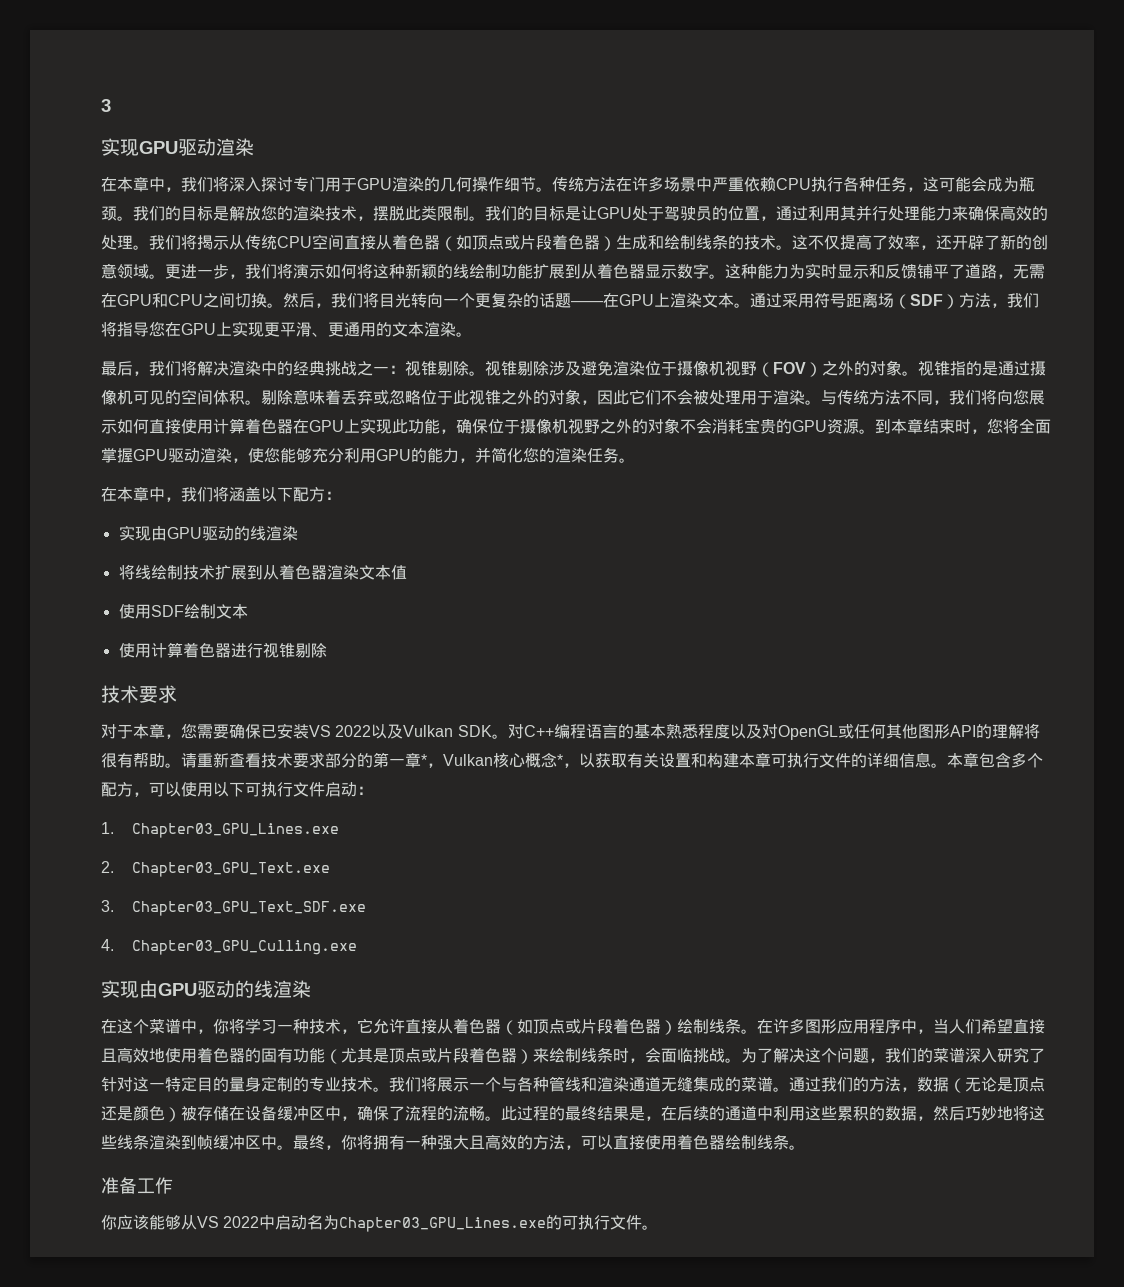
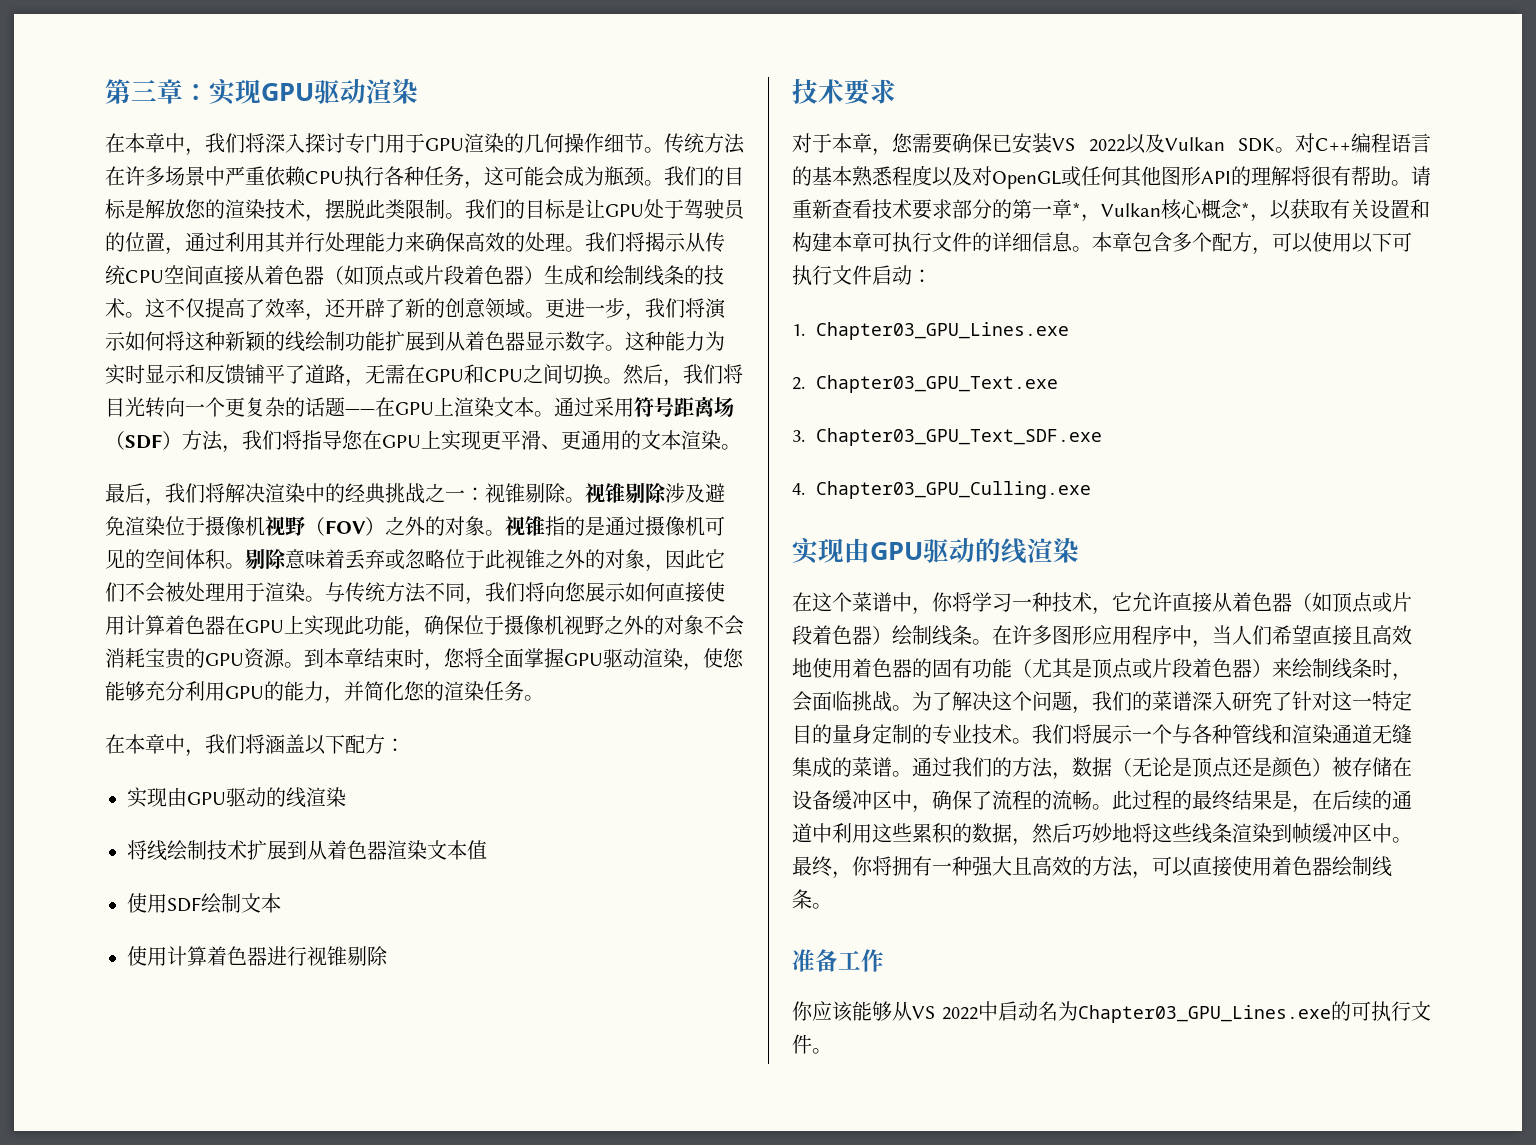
[101,99,111,112] 3 // -> [105,79,209,104] 第三章：

